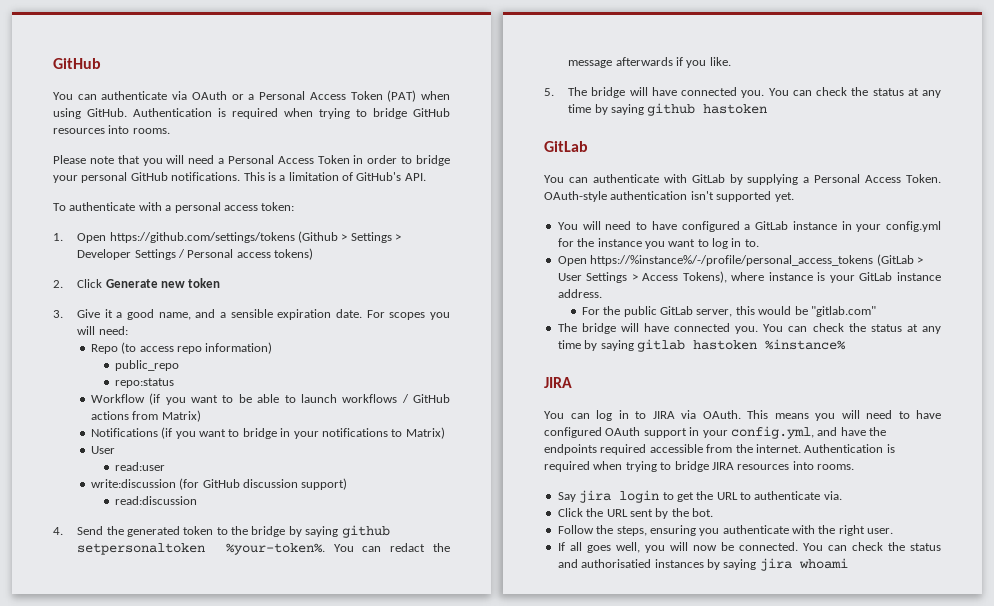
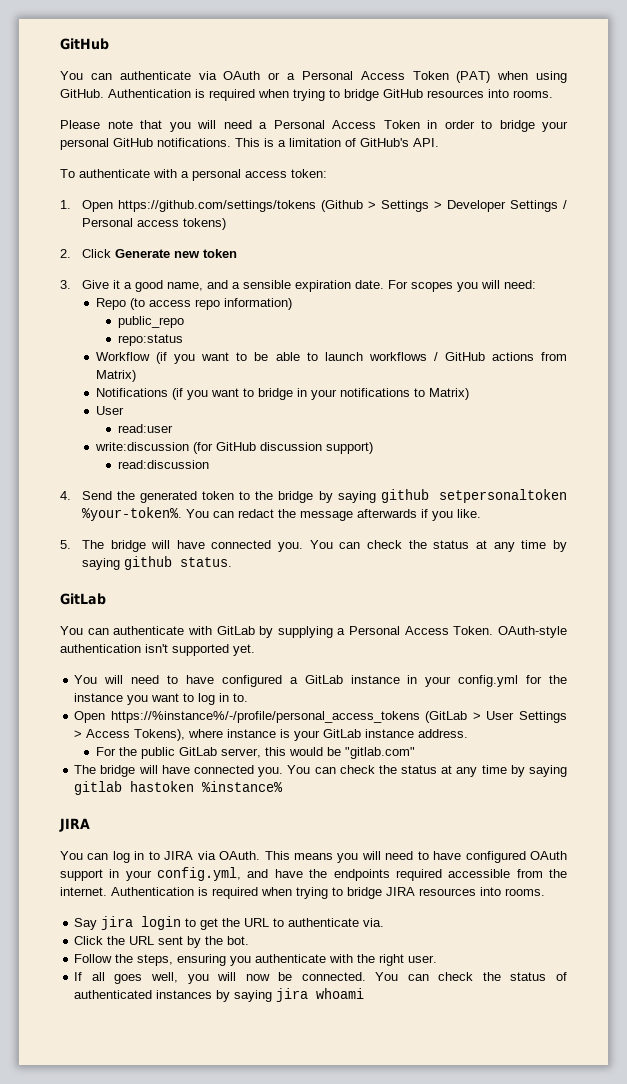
[703,104,768,114] hastoken -> [179,557,232,567] status.
[557,559,652,568] and authorisatied -> [556,972,568,981] [74,990,153,999] of authenticated

